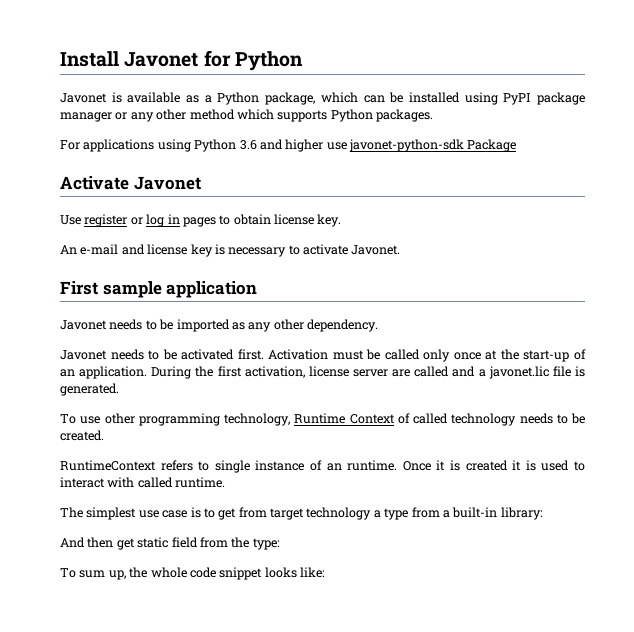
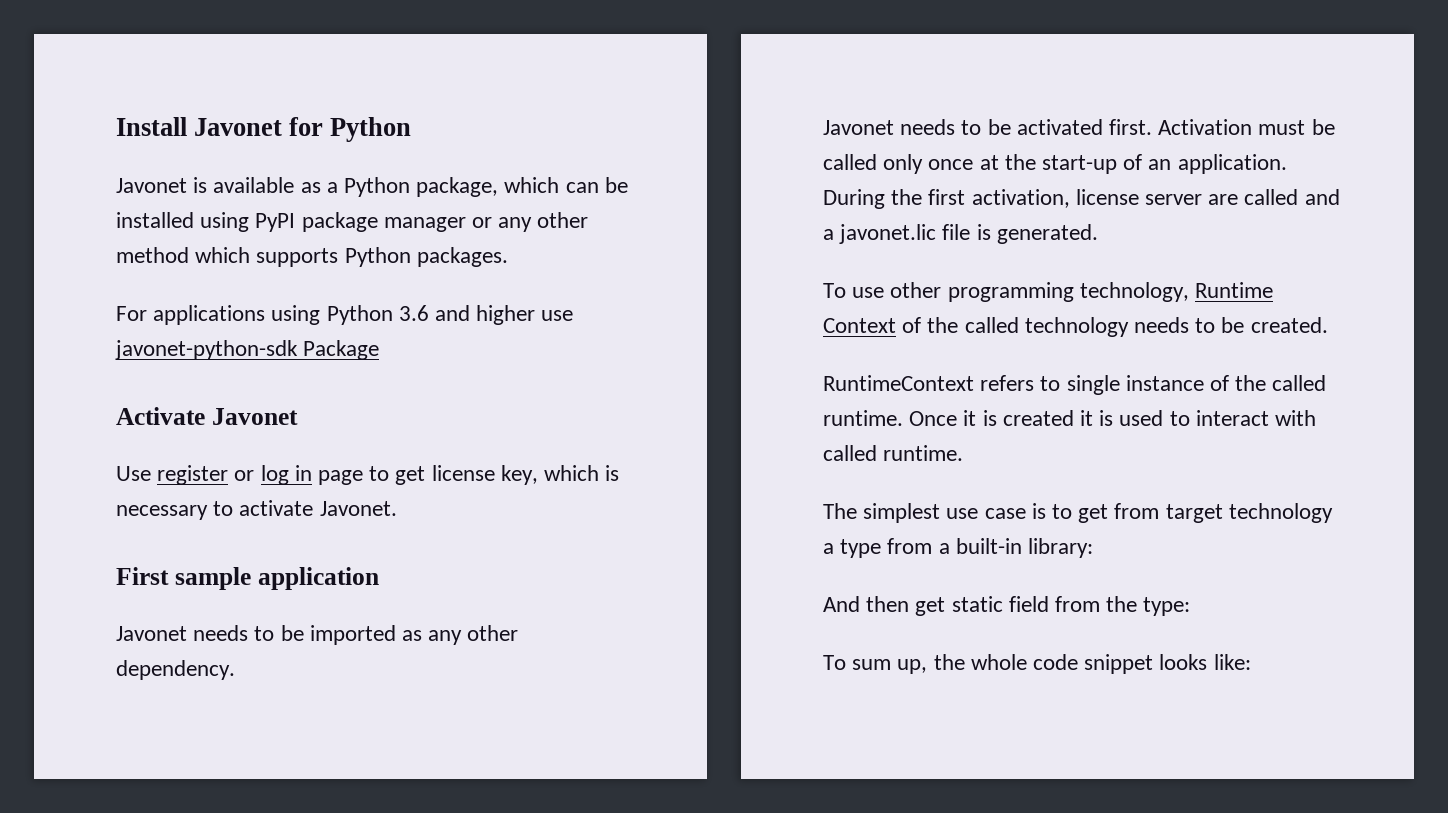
[182,214,342,227] [60,244,213,257] pages to obtain license key. // An e-mail and license key -> [318,465,600,485] page to get license key, which
(410, 418) none -> [927,317,959,333] the
[326,463,342,471] an -> [1235,375,1327,391] the called

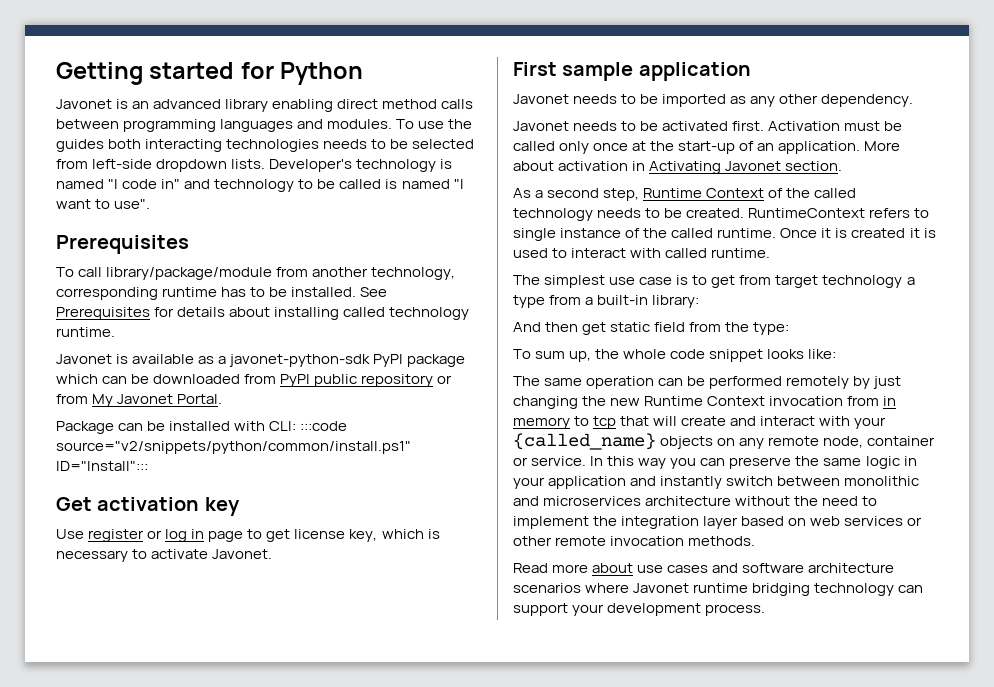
[116,117,283,136] Install Javonet -> [56,62,235,85] Getting started
(412, 129) none -> [56,99,474,112] [56,119,473,132] [56,139,475,152] [56,159,453,172] [56,179,464,192] [56,199,151,209] [56,235,189,254] [56,267,456,280] [56,287,388,300] [56,307,470,320] [56,327,115,337] // Javonet is an advanced library enabling direct method calls between programming languages and modules. To use the guides both interacting technologies needs to be selected from left-side dropdown lists. Developer's technology is named "I code in" and technology to be called is named "I want to use". // Prerequisites // To call library/package/module from another technology, corresponding runtime has to be installed. See Prerequisites for details about installing called technology runtime.
[344,177,628,197] [116,212,589,232] [116,247,508,267] [116,305,574,325] [115,340,380,360] [116,407,298,425] Python package, which can be installed using PyPI package manager or any other method which supports Python packages. // For applications using Python 3.6 and higher use javonet-python-sdk Package // Activate Javonet -> [229,354,466,367] [56,374,453,387] [56,394,223,407] [56,421,348,434] [56,441,411,454] [56,461,148,471] [56,497,240,516] javonet-python-sdk PyPI package which can be downloaded from PyPI public repository or from My Javonet Portal. // Package can be installed with CLI: :::code source="v2/snippets/python/common/install.ps1" ID="Install"::: // Get activation key
[823,189,1340,209] [823,224,1098,244] [823,282,1189,302] During the first activation, license server are called and a javonet.lic file is generated. // To use other programming technology, -> [864,141,901,151] [513,161,843,174] [513,188,640,201] More about activation in Activating Javonet section. // As a second step,
(1328, 325) // -> (745, 213) none
(1251, 662) none -> [513,376,902,389] [513,396,897,409] [513,416,887,429] [513,433,936,450] [513,456,917,469] [513,476,920,489] [513,496,878,506] [513,516,923,529] [513,536,756,546] [513,563,895,573] [513,583,924,596] [513,603,766,616] // The same operation can be performed remotely by just changing the new Runtime Context invocation from in memory to tcp that will create and interact with your {called_name} objects on any remote node, container or service. In this way you can preserve the same logic in your application and instantly switch between monolithic and microservices architecture without the need to implement the integration layer based on web services or other remote invocation methods. // Read more about use cases and software architecture scenarios where Javonet runtime bridging technology can support your development process.

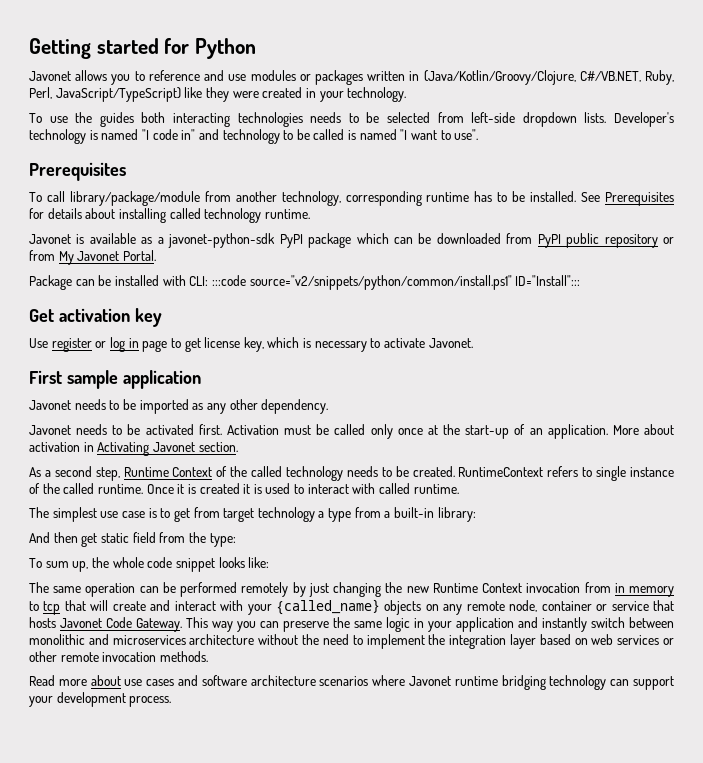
[116,99,474,112] [56,119,393,132] is an advanced library enabling direct method calls between programming languages and modules. -> [75,70,674,85] [29,87,407,102] allows you to reference and use modules or packages written in (Java/Kotlin/Groovy/Clojure, C#/VB.NET, Ruby, Perl, JavaScript/TypeScript) like they were created in your technology. //
[531,456,635,466] service. In this -> [611,600,675,611] [29,617,208,632] service that hosts Javonet Code Gateway. This

